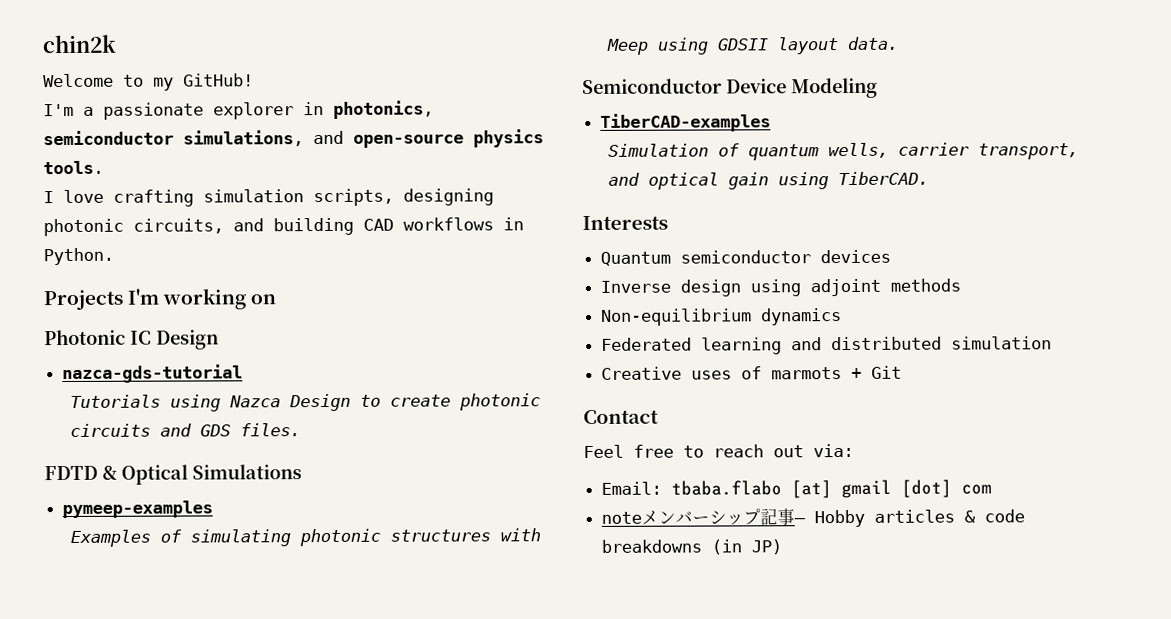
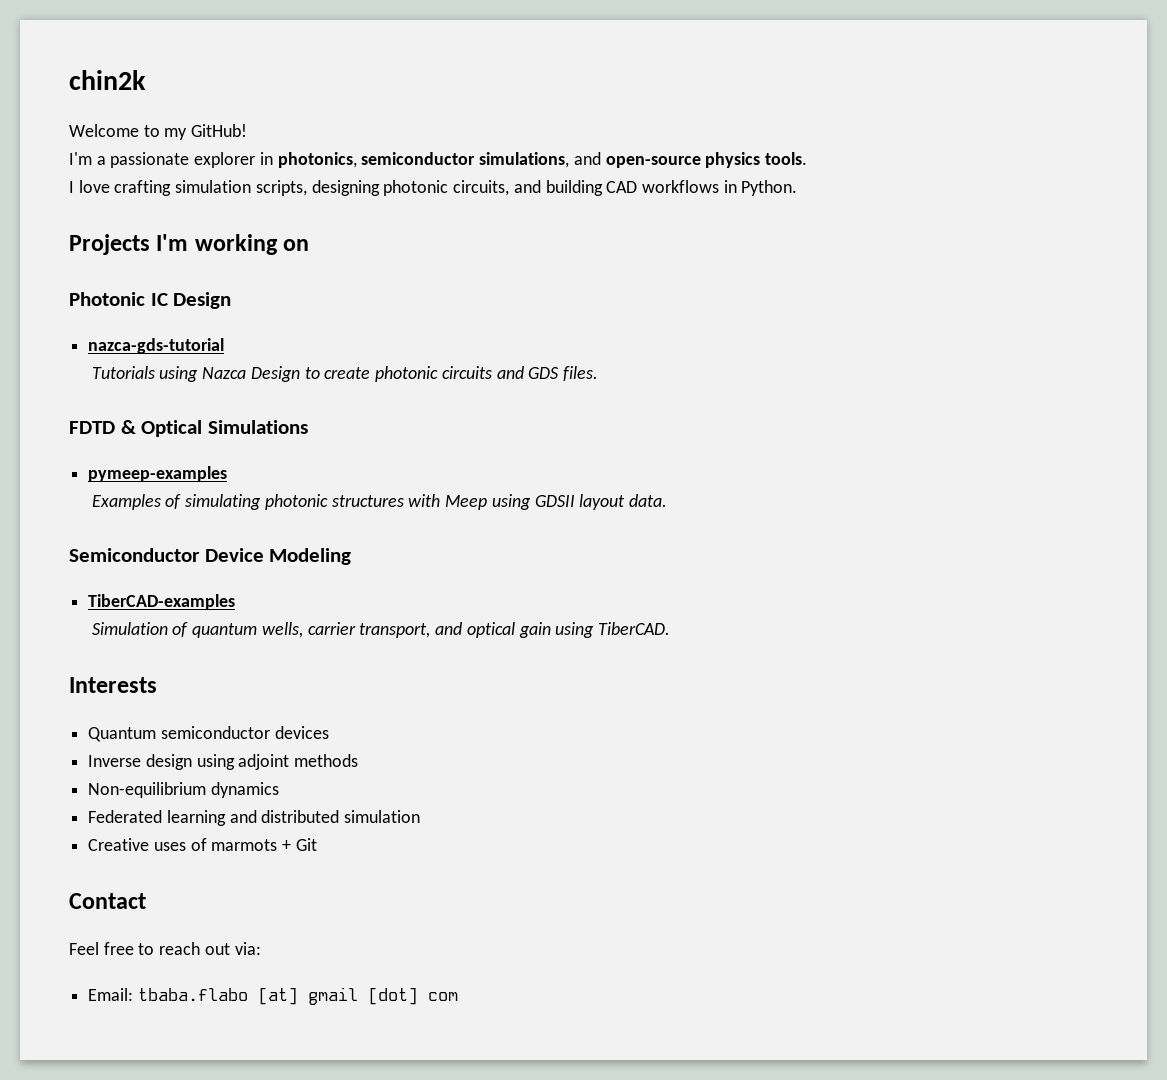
[601,508,1026,528] [601,539,783,555] // noteメンバーシップ記事— Hobby articles & code breakdowns (in JP) -> (458, 996) none

